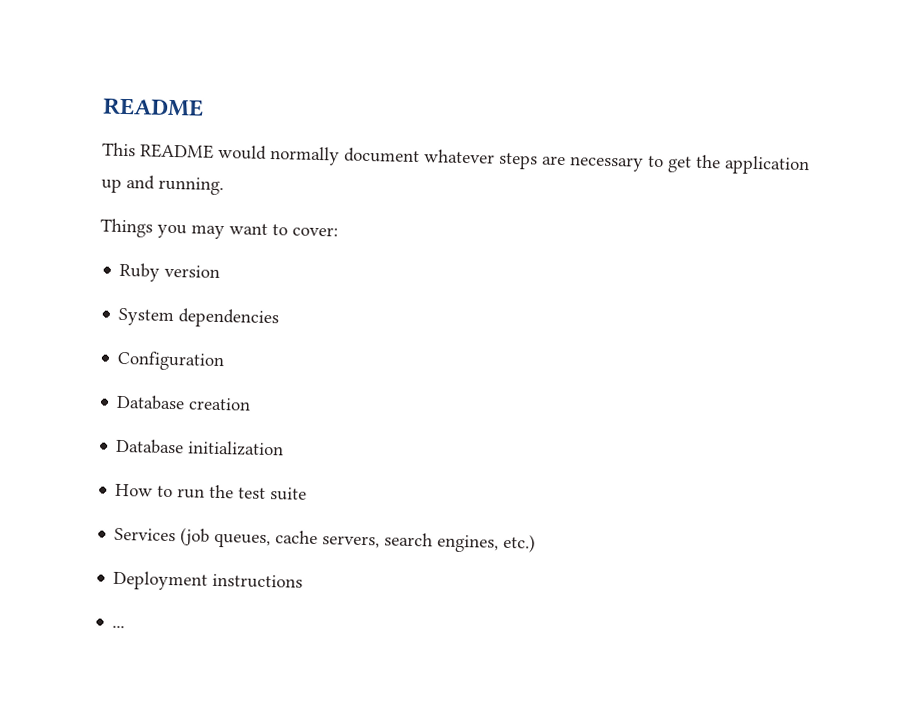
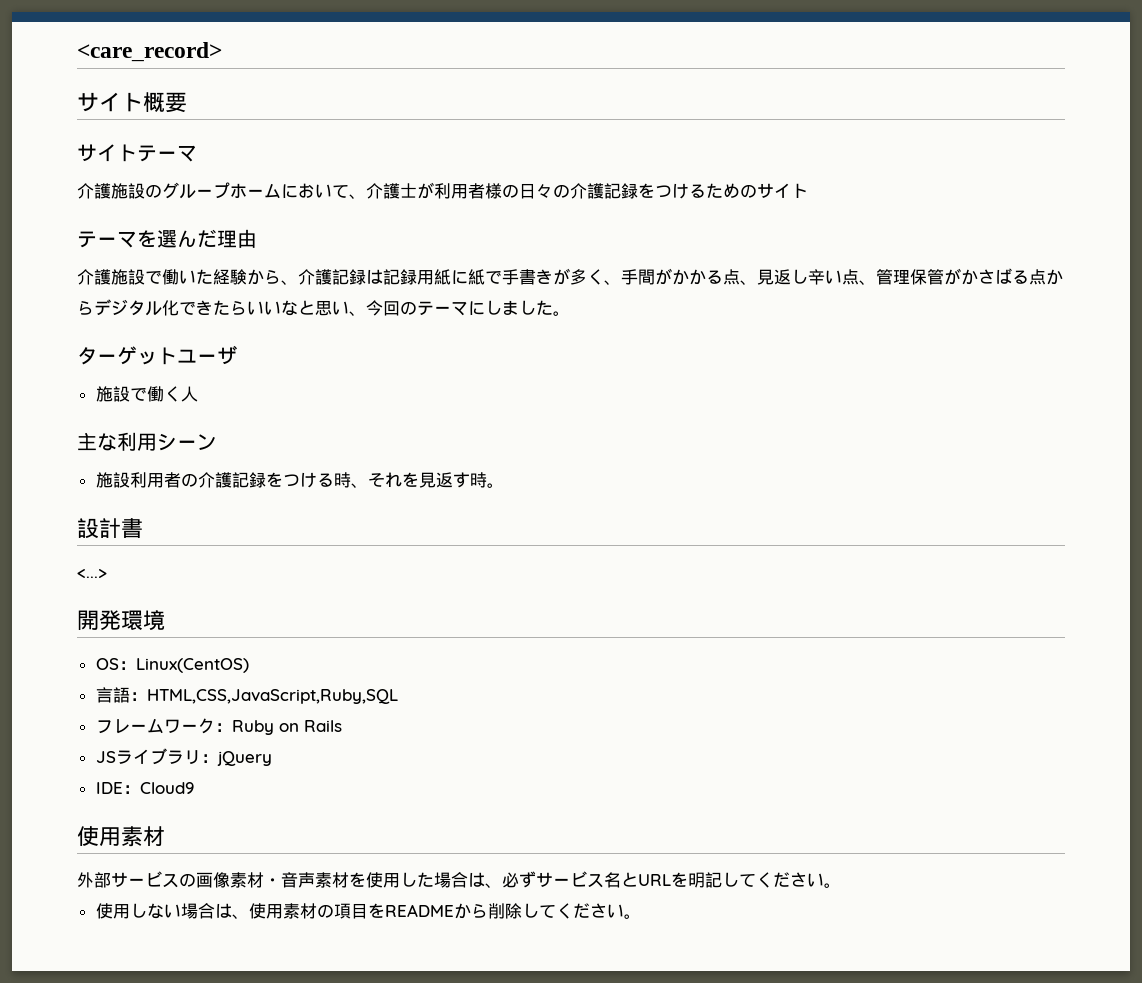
[102,97,204,117] [102,142,810,176] [101,175,224,196] [100,218,338,240] [119,262,221,282] [118,307,280,329] [117,350,226,372] [116,394,252,411] [115,438,285,457] [115,483,308,501] [114,527,537,553] [113,570,304,591] [112,625,126,629] README // This README would normally document whatever steps are necessary to get the application up and running. // Things you may want to cover: // Ruby version // System dependencies // Configuration // Database creation // Database initialization // How to run the test suite // Services (job queues, cache servers, search engines, etc.) // Deployment instructions // ... -> [77,42,222,62] [77,92,187,113] [77,144,197,162] [77,182,808,199] [77,229,257,248] [77,268,1063,285] [77,299,570,316] [77,345,237,365] [95,386,198,402] [77,432,217,451] [95,472,504,488] [77,518,143,539] [77,569,107,578] [77,610,165,631] [95,658,249,673] [95,687,398,704] [95,718,342,735] [95,748,272,766] [95,782,194,794] [77,826,165,847] [77,871,841,888] [95,903,641,919] <care_record> // サイト概要 // サイトテーマ // 介護施設のグループホームにおいて、介護士が利用者様の日々の介護記録をつけるためのサイト // テーマを選んだ理由 // 介護施設で働いた経験から、介護記録は記録用紙に紙で手書きが多く、手間がかかる点、見返し辛い点、管理保管がかさばる点からデジタル化できたらいいなと思い、今回のテーマにしました。 // ターゲットユーザ // 施設で働く人 // 主な利用シーン // 施設利用者の介護記録をつける時、それを見返す時。 // 設計書 // <...> // 開発環境 // OS：Linux(CentOS) // 言語：HTML,CSS,JavaScript,Ruby,SQL // フレームワーク：Ruby on Rails // JSライブラリ：jQuery // IDE：Cloud9 // 使用素材 // 外部サービスの画像素材・音声素材を使用した場合は、必ずサービス名とURLを明記してください。 // 使用しない場合は、使用素材の項目をREADMEから削除してください。

